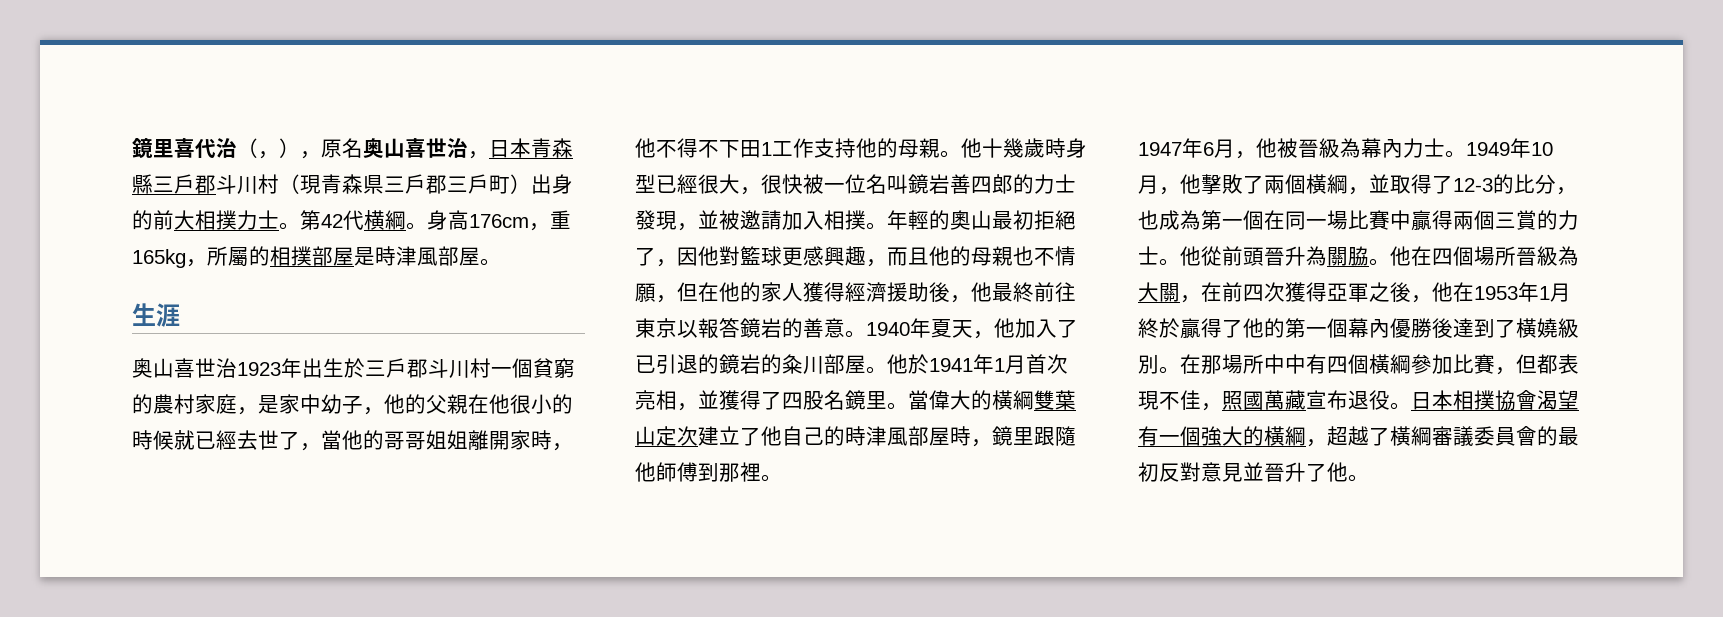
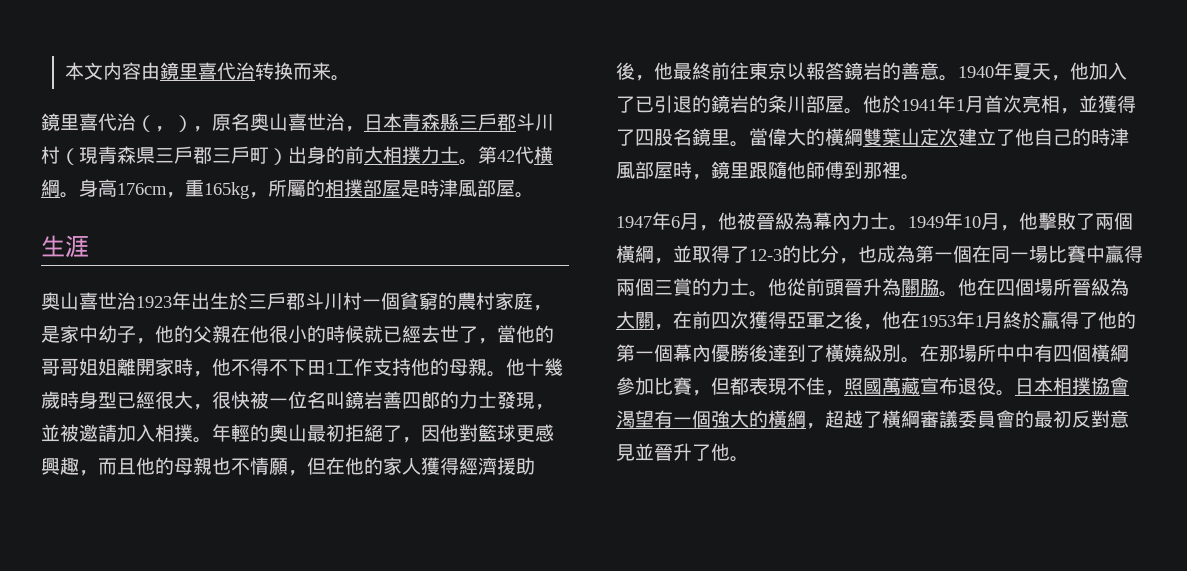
(132, 148) none -> [64,62,350,81] 本文内容由鏡里喜代治转换而来。 //

